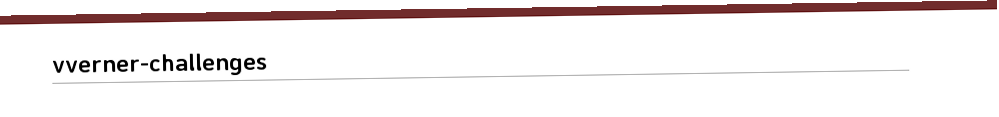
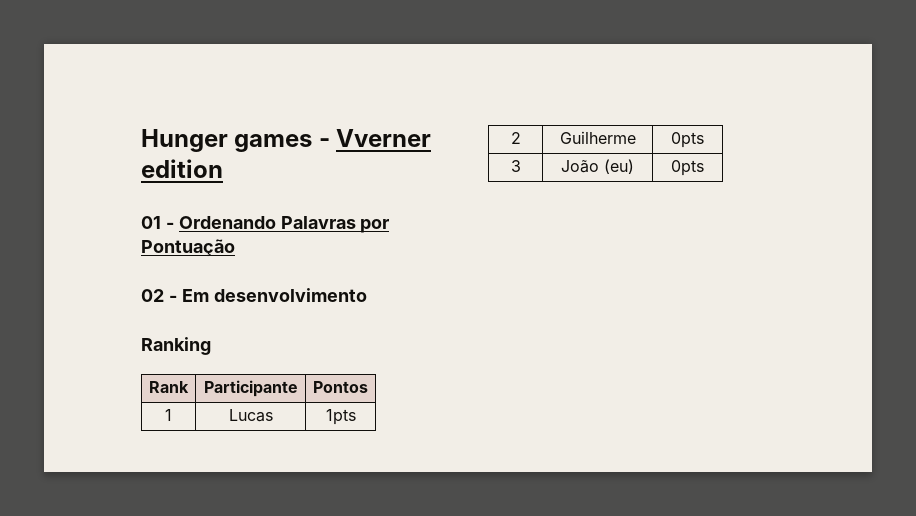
[51,52,268,78] vverner-challenges -> [141,129,432,152] [141,159,223,178] [141,216,390,233] [141,239,235,257] [141,288,367,302] [141,337,211,355] [149,381,189,393] [203,380,298,397] [313,381,368,393] [165,409,172,421] [228,409,273,422] [325,409,356,425] [510,132,521,144] [559,131,636,144] [671,132,704,148] [510,160,521,172] [561,159,634,174] [671,160,704,176] Hunger games - Vverner edition // 01 - Ordenando Palavras por Pontuação // 02 - Em desenvolvimento // Ranking // Rank | Participante | Pontos // 1 | Lucas | 1pts // 2 | Guilherme | 0pts // 3 | João (eu) | 0pts

